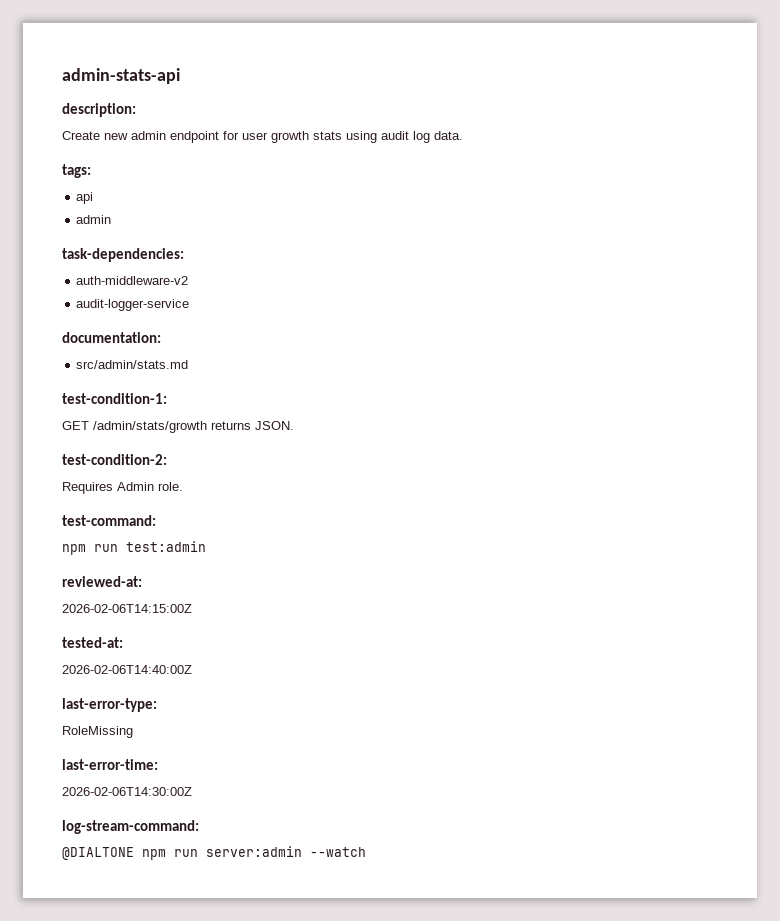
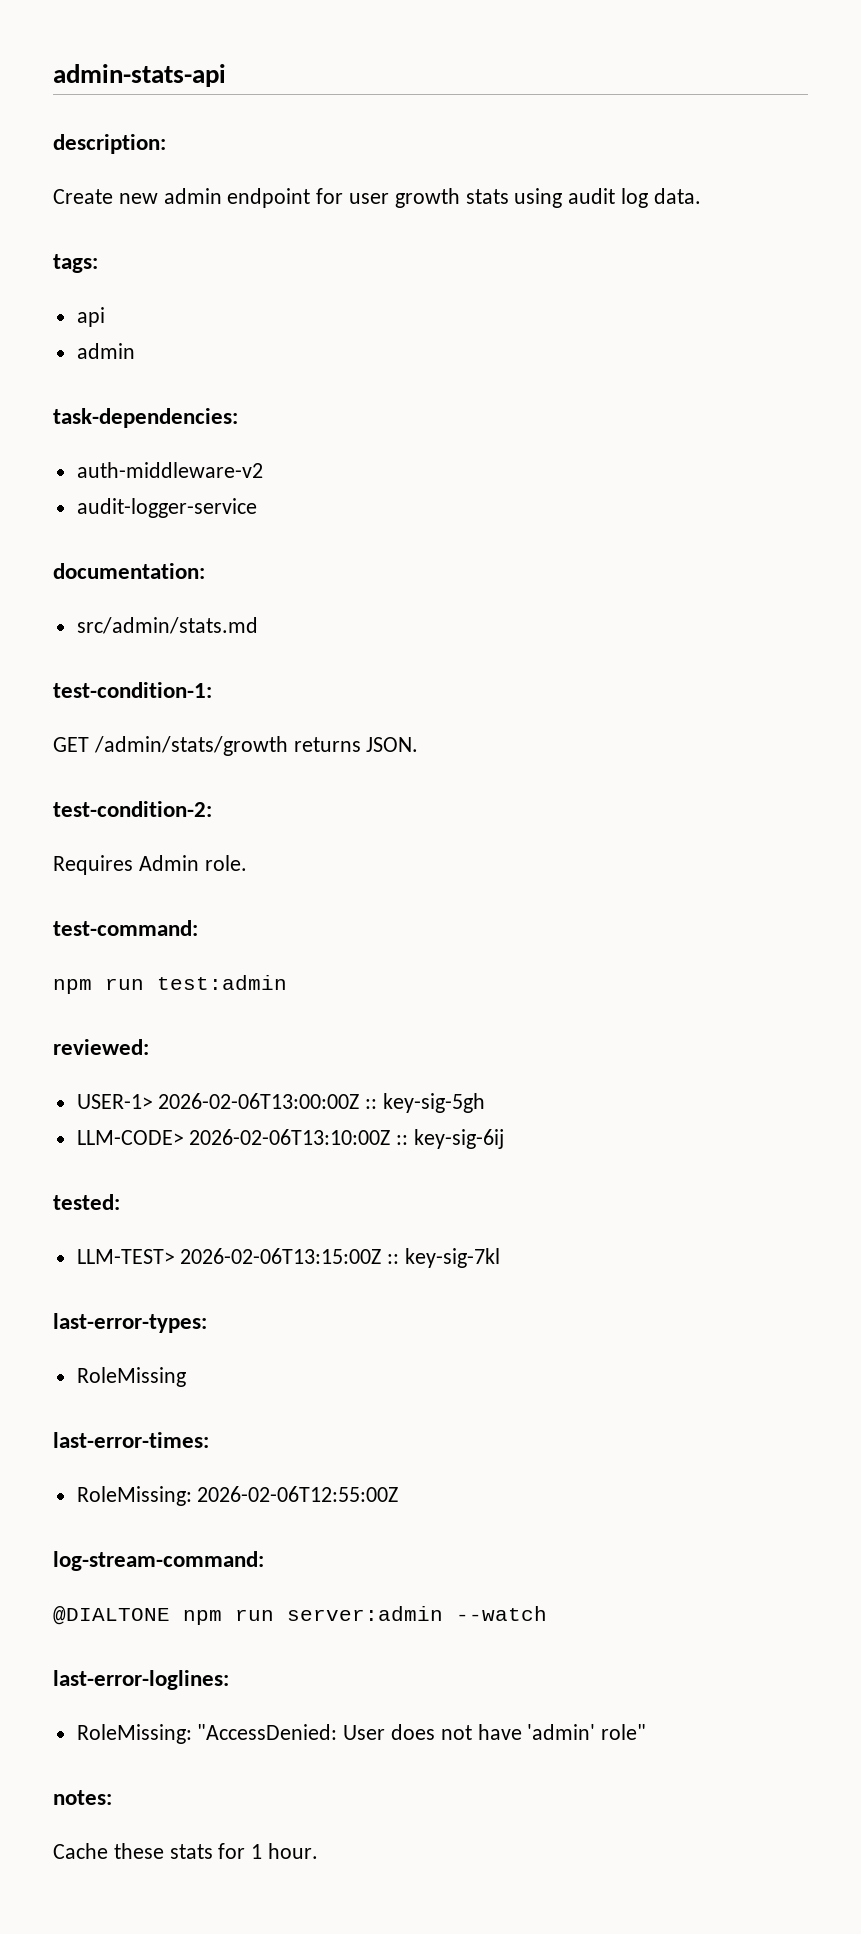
[62,576,142,587] [62,604,192,613] [62,637,123,648] [62,665,192,674] [62,698,157,712] [62,726,133,738] [62,759,158,770] [62,787,192,796] reviewed-at: // 2026-02-06T14:15:00Z // tested-at: // 2026-02-06T14:40:00Z // last-error-type: // RoleMissing // last-error-time: // 2026-02-06T14:30:00Z -> [53,1039,149,1055] [76,1093,486,1113] [76,1129,505,1149] [53,1194,120,1210] [76,1248,501,1268] [53,1313,207,1333] [76,1367,186,1387] [53,1432,209,1448] [76,1486,399,1506] reviewed: // USER-1> 2026-02-06T13:00:00Z :: key-sig-5gh // LLM-CODE> 2026-02-06T13:10:00Z :: key-sig-6ij // tested: // LLM-TEST> 2026-02-06T13:15:00Z :: key-sig-7kl // last-error-types: // RoleMissing // last-error-times: // RoleMissing: 2026-02-06T12:55:00Z
(366, 852) none -> [53,1670,229,1690] [76,1724,647,1744] [53,1790,112,1805] [53,1843,319,1859] // last-error-loglines: // RoleMissing: "AccessDenied: User does not have 'admin' role" // notes: // Cache these stats for 1 hour.

